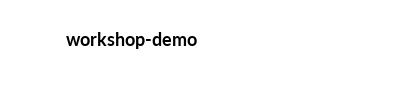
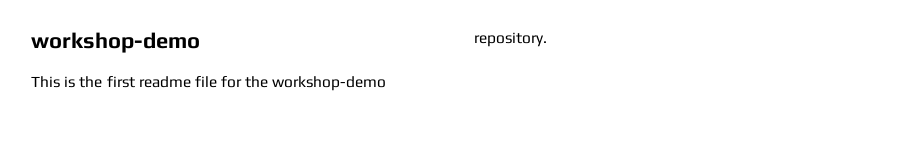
[66,32,197,49] workshop-demo -> [31,32,200,53] [31,76,387,91] [474,32,547,47] workshop-demo // This is the first readme file for the workshop-demo repository.

